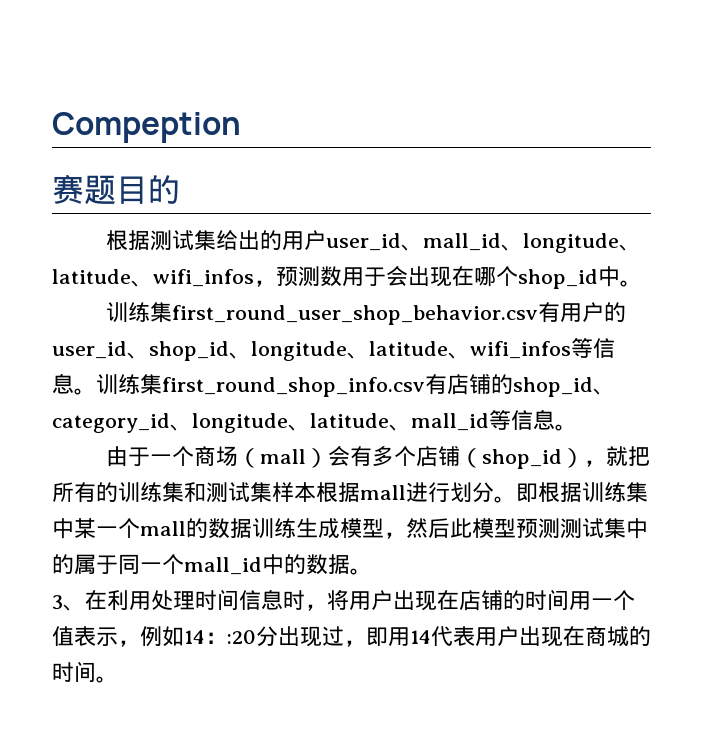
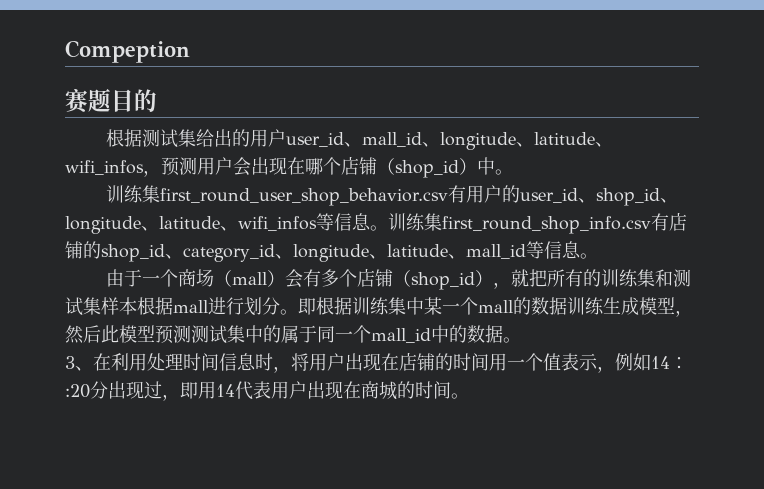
[320,266,386,287] 数用于 -> [197,157,233,175] 用户
[518,269,598,289] shop_id -> [341,156,477,178] 店铺（shop_id）

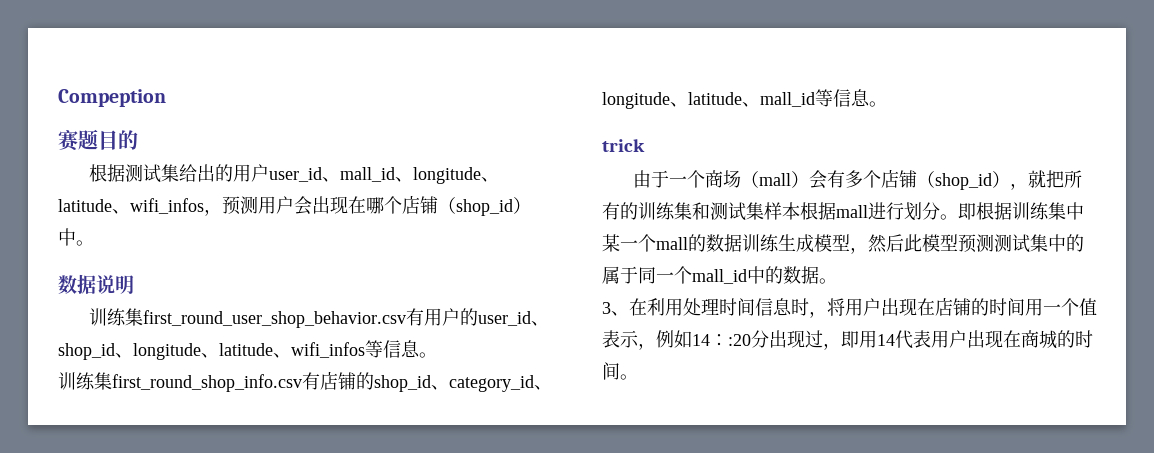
(513, 172) none -> [58,274,134,294] // 数据说明
(388, 228) none -> (437, 355) //
(598, 256) none -> [602,139,645,152] // trick

